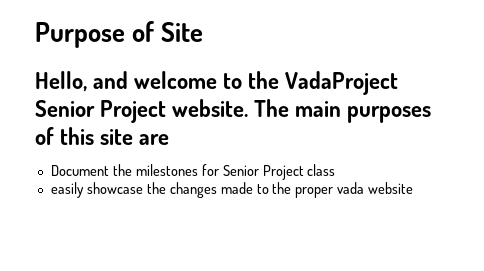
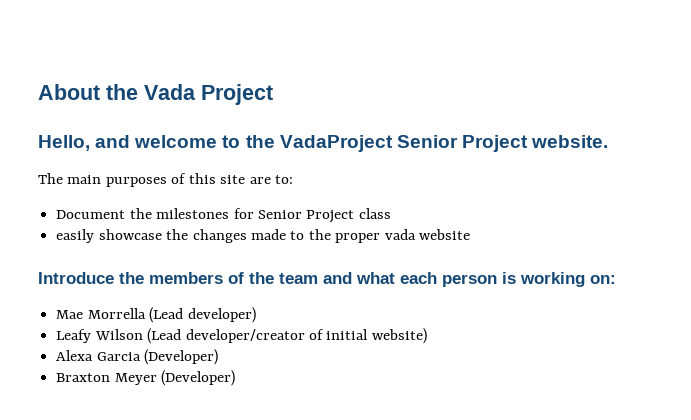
[35,21,204,48] Purpose of Site -> [38,84,273,105] About the Vada Project
(249, 108) none -> (609, 141) //
(170, 139) none -> [275,175,294,184] to:
(414, 188) none -> [38,272,616,287] [56,307,256,323] [56,328,427,344] [56,349,219,365] [56,370,236,386] // Introduce the members of the team and what each person is working on: // Mae Morrella (Lead developer) // Leafy Wilson (Lead developer/creator of initial website) // Alexa Garcia (Developer) // Braxton Meyer (Developer)

